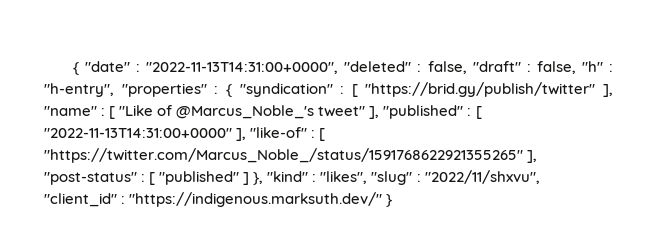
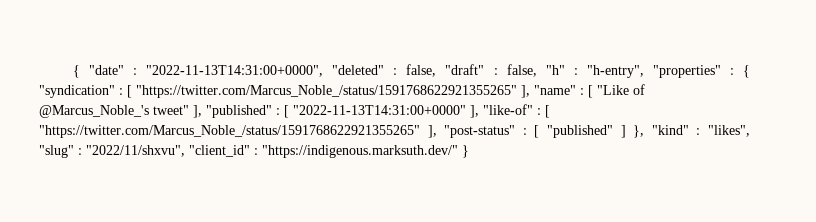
[365,82,596,97] "https://brid.gy/publish/twitter" -> [136,85,517,98] "https://twitter.com/Marcus_Noble_/status/1591768622921355265"

